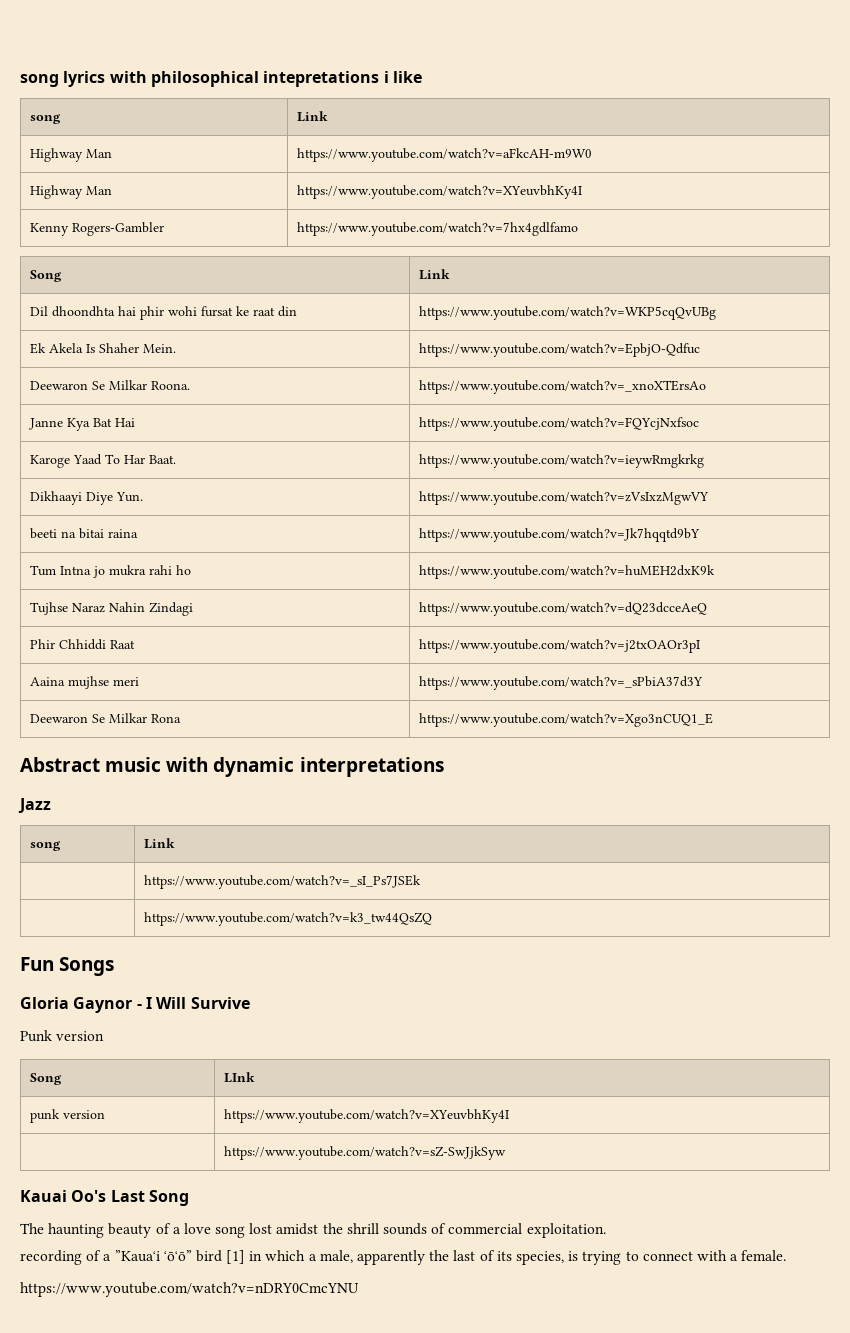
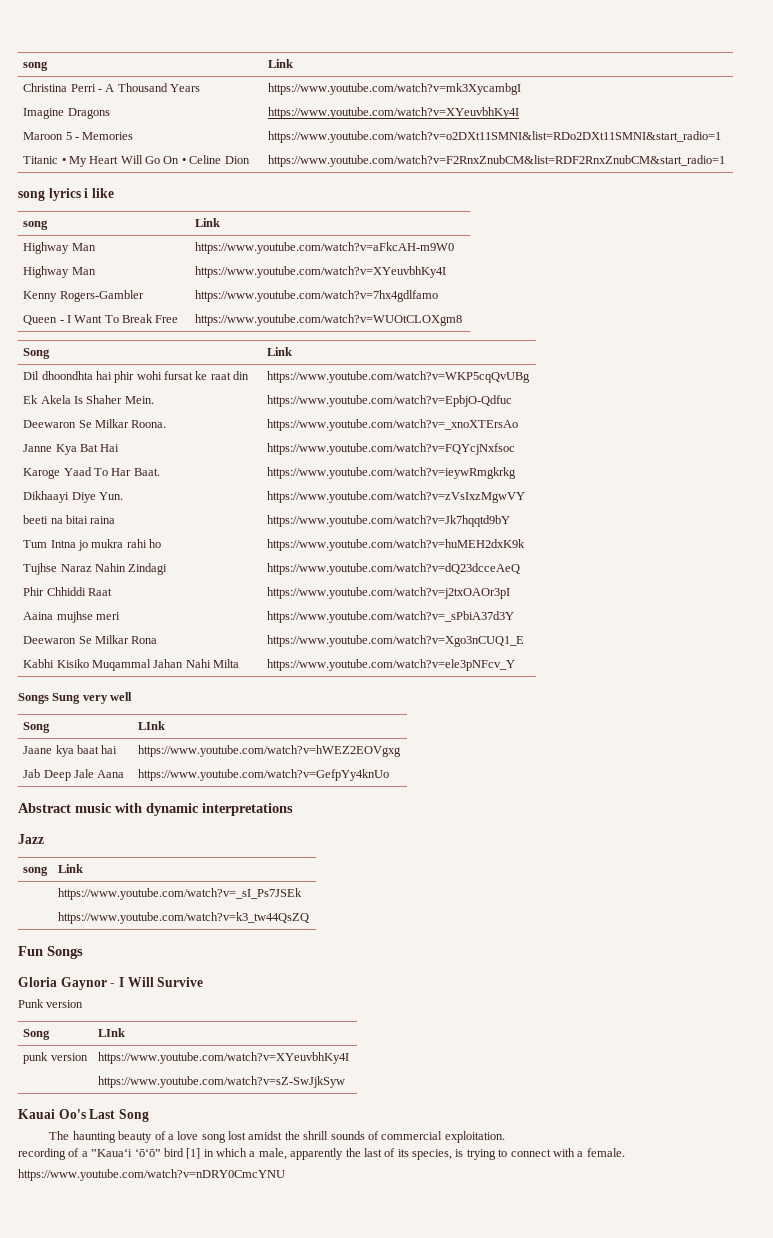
[20,71,380,87] song lyrics with philosophical intepretations -> [23,61,49,71] [268,59,294,68] [23,83,201,92] [268,83,522,95] [23,108,110,119] [268,107,520,119] [23,132,134,140] [268,131,722,143] [23,155,250,167] [268,155,726,167] [18,188,81,201] song | Link // Christina Perri - A Thousand Years | https://www.youtube.com/watch?v=mk3XycambgI // Imagine Dragons | https://www.youtube.com/watch?v=XYeuvbhKy4I // Maroon 5 - Memories | https://www.youtube.com/watch?v=o2DXt11SMNI&list=RDo2DXt11SMNI&start_radio=1 // Titanic • My Heart Will Go On • Celine Dion | https://www.youtube.com/watch?v=F2RnxZnubCM&list=RDF2RnxZnubCM&start_radio=1 // song lyrics
(578, 229) none -> [23,314,179,325] [195,314,463,326] // Queen - I Want To Break Free | https://www.youtube.com/watch?v=WUOtCLOXgm8
(713, 720) none -> [23,659,240,671] [267,659,516,671] [18,692,133,704] [23,722,51,733] [138,721,166,730] [23,745,118,757] [138,745,402,757] [23,769,125,781] [138,769,390,781] // Kabhi Kisiko Muqammal Jahan Nahi Milta | https://www.youtube.com/watch?v=ele3pNFcv_Y // Songs Sung very well // Song | LInk // Jaane kya baat hai | https://www.youtube.com/watch?v=hWEZ2EOVgxg // Jab Deep Jale Aana | https://www.youtube.com/watch?v=GefpYy4knUo

